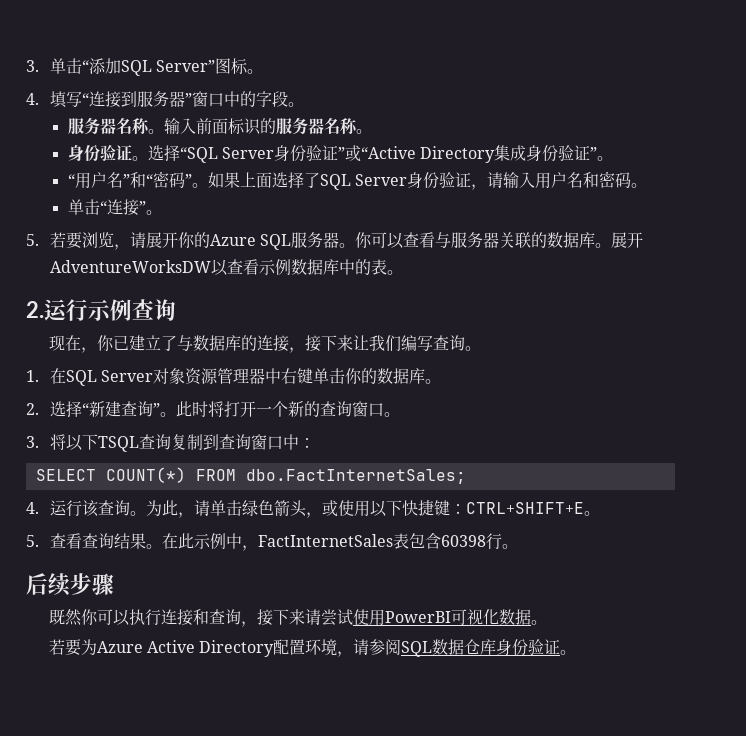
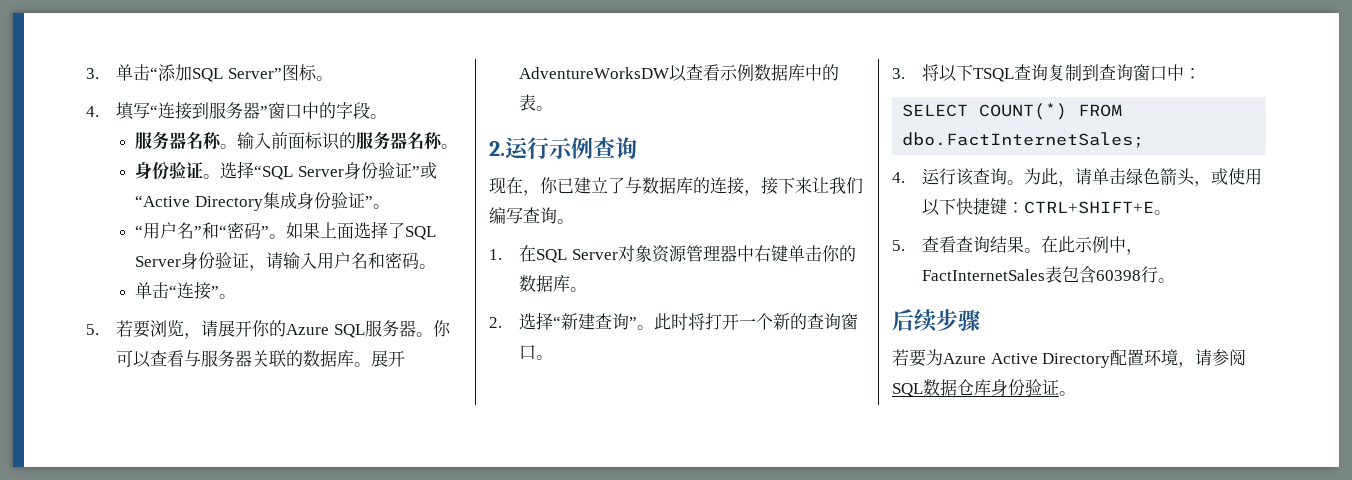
[48,609,547,627] // 既然你可以执行连接和查询，接下来请尝试使用PowerBI可视化数据。 -> (980, 320) none

